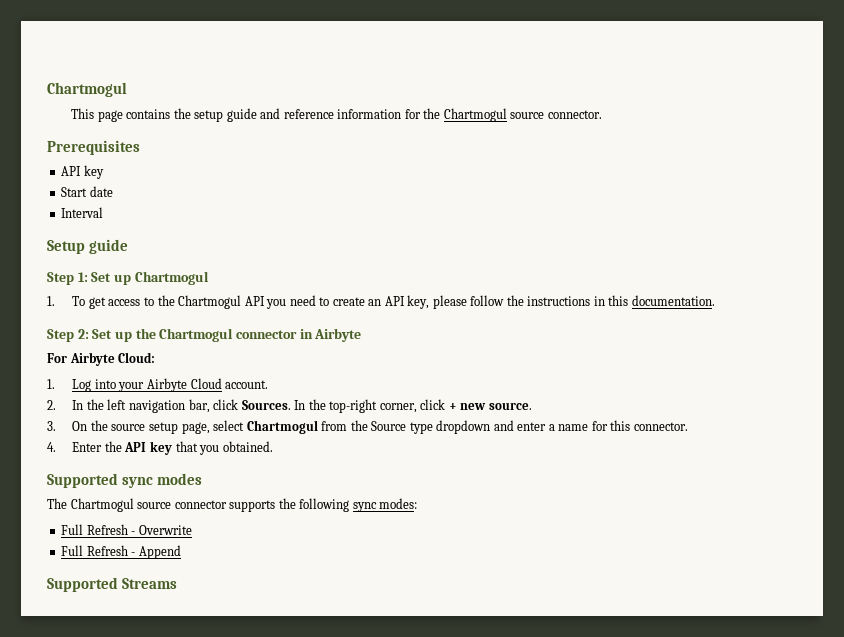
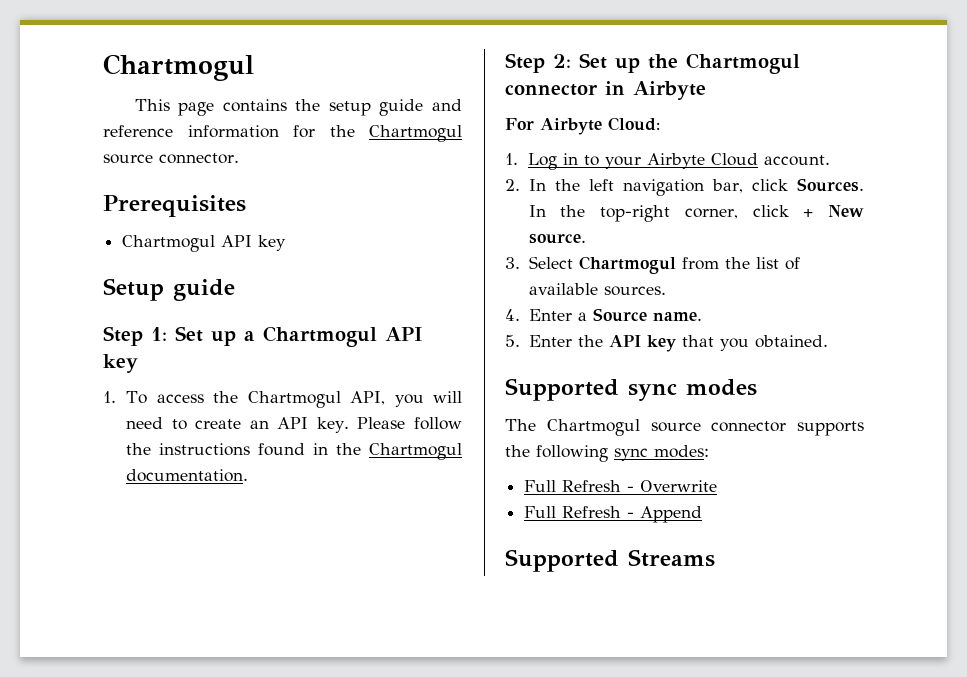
[61,165,104,179] [61,186,113,197] [61,207,104,218] API key // Start date // Interval -> [122,235,287,252] Chartmogul API key
[134,271,209,285] Chartmogul -> [244,326,423,347] [103,354,138,373] a Chartmogul API key
[88,295,287,309] get access to the Chartmogul API you -> [156,391,462,408] access the Chartmogul API, you will
[407,295,467,309] key, please -> [316,417,406,433] key. Please
[593,295,629,306] in this -> [258,443,463,460] found in the Chartmogul
[94,379,116,389] into -> [563,153,600,166] in to
[460,403,487,410] new -> [828,205,864,217] New
[72,420,688,434] [47,442,56,452] On the source setup page, select Chartmogul from the Source type dropdown and enter a name for this connector. // 4. -> [528,256,800,274] [528,283,666,296] [505,308,702,322] [505,335,520,347] Select Chartmogul from the list of available sources. // 4. Enter a Source name. // 5.

